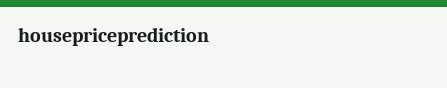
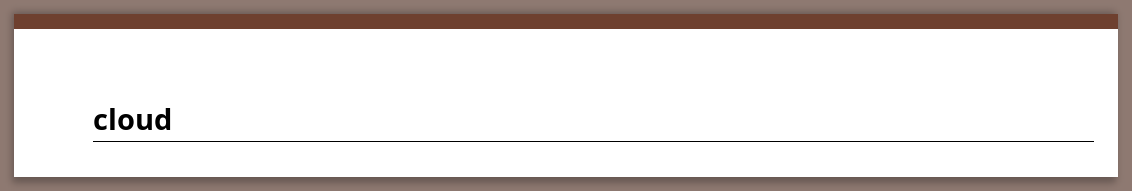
[18,27,209,46] housepriceprediction -> [93,108,172,130] cloud

